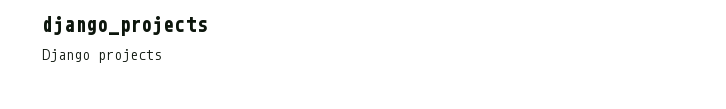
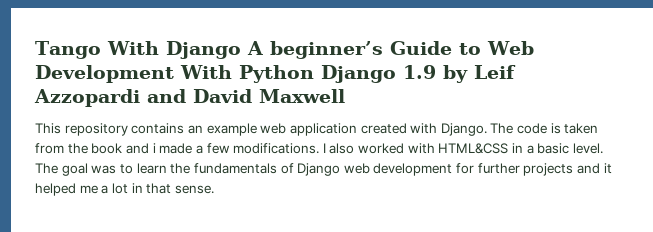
[42,16,207,36] [42,49,162,63] django_projects // Django projects -> [35,41,534,59] [35,65,516,83] [34,89,345,107] [35,123,599,136] [35,143,603,154] [35,163,612,176] [35,183,214,196] Tango With Django A beginner’s Guide to Web Development With Python Django 1.9 by Leif Azzopardi and David Maxwell // This repository contains an example web application created with Django. The code is taken from the book and i made a few modifications. I also worked with HTML&CSS in a basic level. The goal was to learn the fundamentals of Django web development for further projects and it helped me a lot in that sense.

